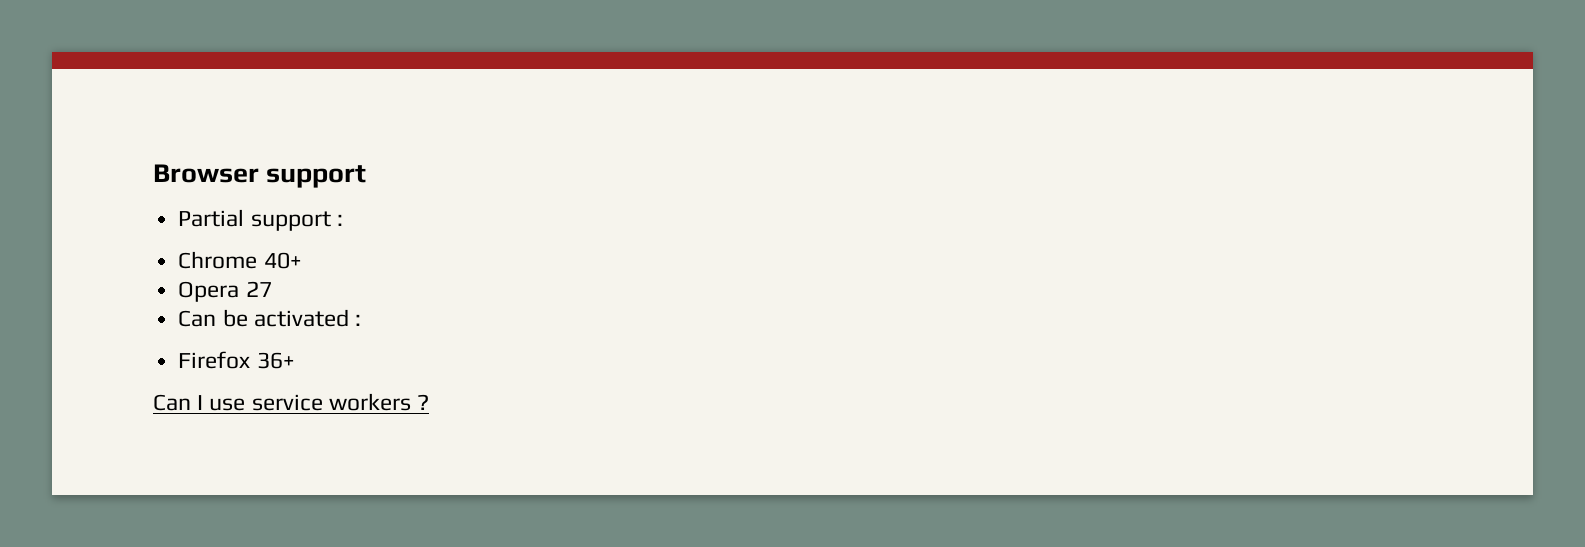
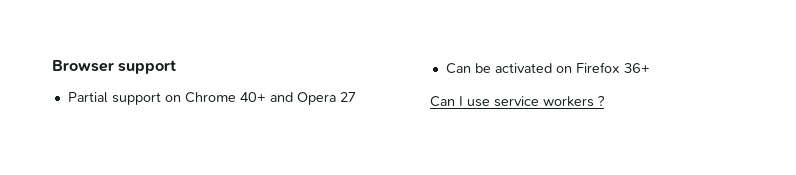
[336,214,343,226] : // -> [164,95,181,102] on
(302, 260) // -> [269,92,293,102] and
[354,314,361,326] : // -> [555,66,572,73] on

